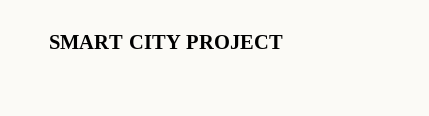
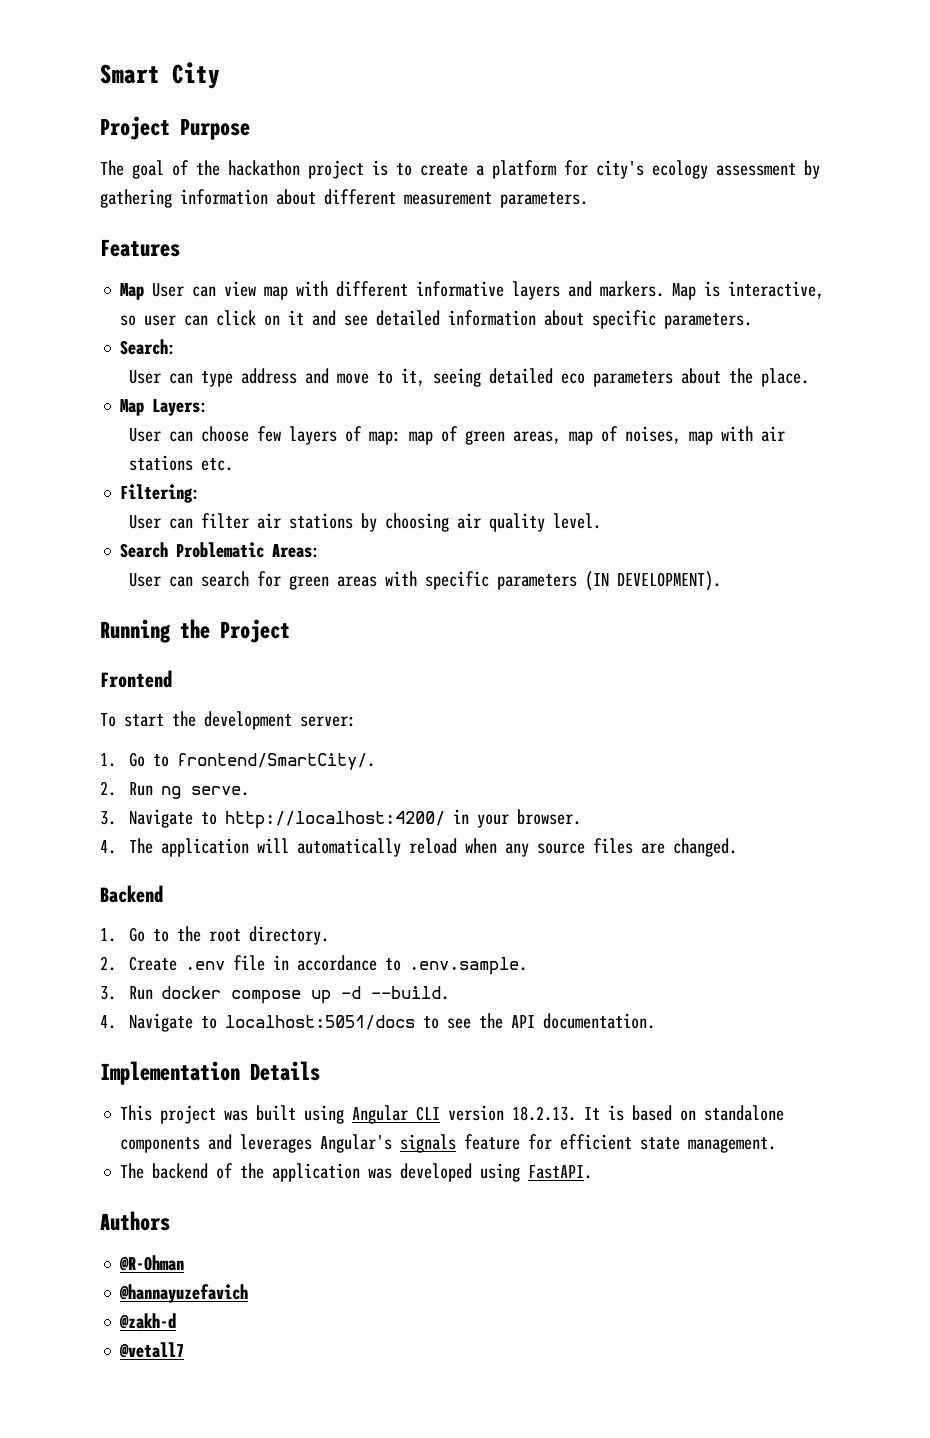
[49,35,284,49] SMART CITY PROJECT -> [100,62,220,89] [100,116,250,140] [100,160,820,179] [100,189,588,208] [100,239,180,257] [120,281,825,300] [120,310,753,329] [120,339,177,355] [128,368,809,387] [120,399,209,416] [128,426,785,445] [128,455,233,471] [120,484,201,503] [128,513,601,532] [120,542,321,558] [128,571,721,591] [100,619,290,643] [100,670,172,688] [100,711,356,730] [100,752,375,770] [100,781,249,799] [100,809,581,829] [100,838,737,857] [100,885,163,903] [100,926,329,945] [100,955,527,975] [100,986,449,1004] [100,1013,655,1032] [100,1061,320,1085] [120,1105,785,1124] [120,1134,777,1153] [120,1163,593,1182] [100,1211,170,1231] [119,1255,185,1271] [119,1284,249,1303] [119,1313,177,1329] [119,1342,185,1358] Smart City // Project Purpose // The goal of the hackathon project is to create a platform for city's ecology assessment by gathering information about different measurement parameters. // Features // Map User can view map with different informative layers and markers. Map is interactive, so user can click on it and see detailed information about specific parameters. // Search: // User can type address and move to it, seeing detailed eco parameters about the place. // Map Layers: // User can choose few layers of map: map of green areas, map of noises, map with air stations etc. // Filtering: // User can filter air stations by choosing air quality level. // Search Problematic Areas: // User can search for green areas with specific parameters (IN DEVELOPMENT). // Running the Project // Frontend // To start the development server: // 1. Go to frontend/SmartCity/. // 2. Run ng serve. // 3. Navigate to http://localhost:4200/ in your browser. // 4. The application will automatically reload when any source files are changed. // Backend // 1. Go to the root directory. // 2. Create .env file in accordance to .env.sample. // 3. Run docker compose up -d --build. // 4. Navigate to localhost:5051/docs to see the API documentation. // Implementation Details // This project was built using Angular CLI version 18.2.13. It is based on standalone components and leverages Angular's signals feature for efficient state management. // The backend of the application was developed using FastAPI. // Authors // @R-Ohman // @hannayuzefavich // @zakh-d // @vetall7

